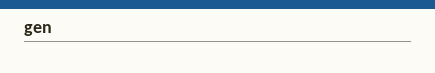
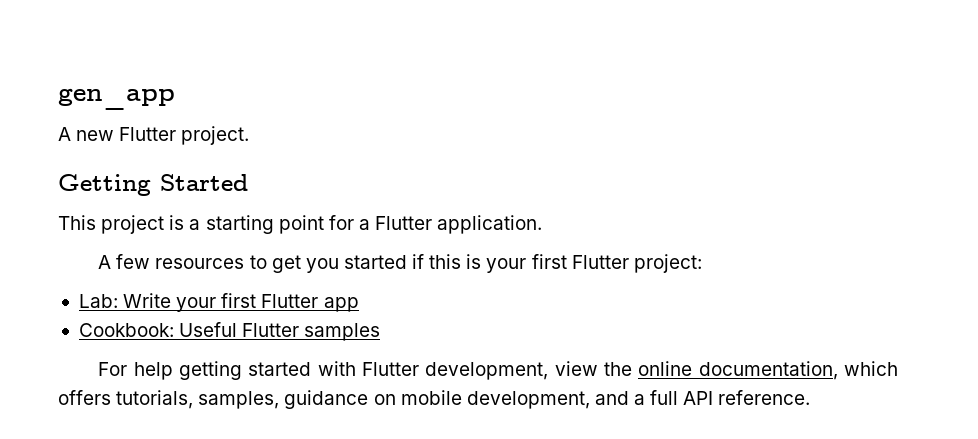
[24,24,52,36] gen -> [58,88,175,110] [58,126,250,145] [58,174,248,196] [58,215,543,234] [98,254,702,273] [78,293,359,312] [78,322,381,341] [98,361,899,380] [58,390,811,409] gen_app // A new Flutter project. // Getting Started // This project is a starting point for a Flutter application. // A few resources to get you started if this is your first Flutter project: // Lab: Write your first Flutter app // Cookbook: Useful Flutter samples // For help getting started with Flutter development, view the online documentation, which offers tutorials, samples, guidance on mobile development, and a full API reference.

